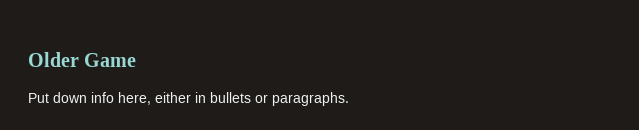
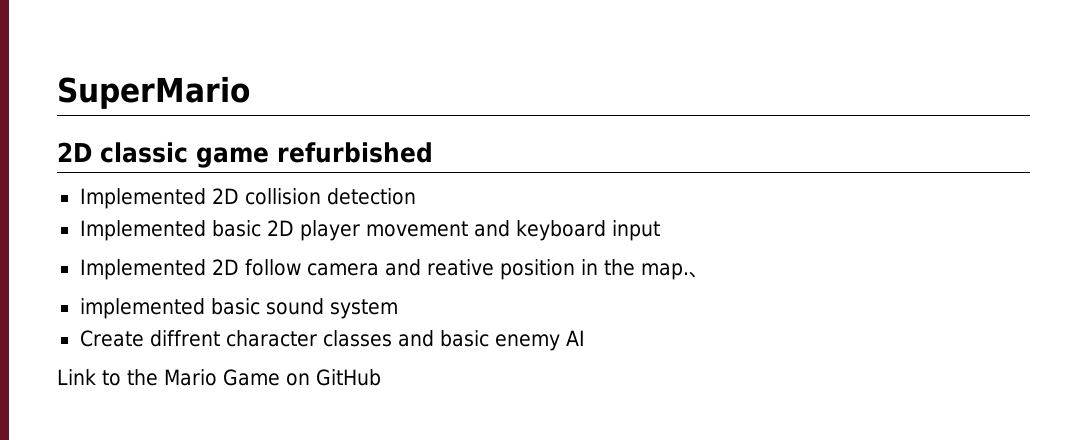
[28,52,137,67] [28,92,349,106] Older Game // Put down info here, either in bullets or paragraphs. -> [57,76,250,109] [57,142,433,168] [79,188,416,209] [79,220,660,241] [79,259,710,280] [79,298,398,319] [79,330,585,351] [57,369,381,386] SuperMario // 2D classic game refurbished // Implemented 2D collision detection // Implemented basic 2D player movement and keyboard input // Implemented 2D follow camera and reative position in the map.、 // implemented basic sound system // Create diffrent character classes and basic enemy AI // Link to the Mario Game on GitHub

